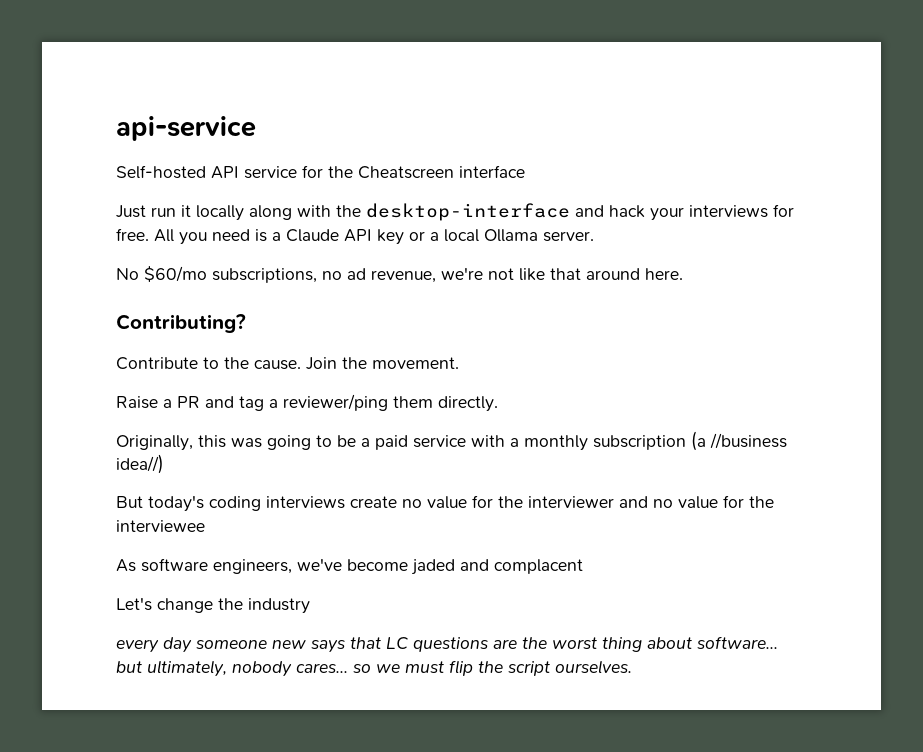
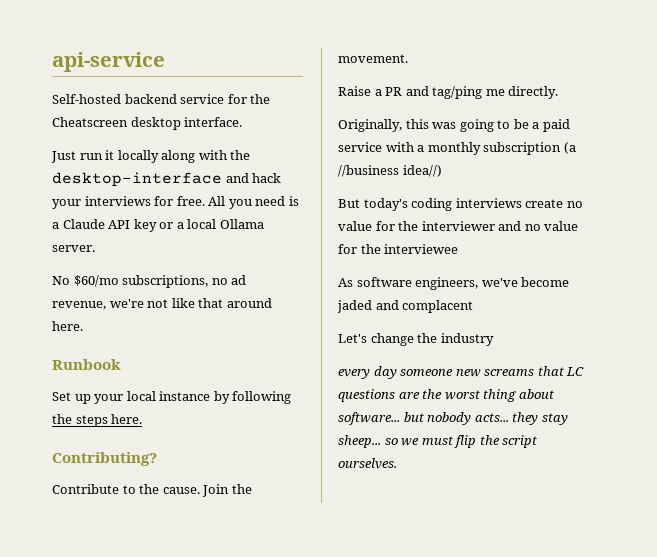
[211,166,239,179] API -> [124,94,177,104] backend
[459,165,525,178] interface -> [130,117,243,130] desktop interface.
(683, 274) none -> [52,359,121,370] [52,391,292,404] [52,414,143,427] // Runbook // Set up your local instance by following the steps here.
[239,394,433,411] tag a reviewer/ping them -> [432,86,505,99] tag/ping me
[311,640,346,653] says -> [484,369,535,376] screams
[147,660,348,677] ultimately, nobody cares... -> [427,412,568,425] [338,435,381,448] nobody acts... they stay sheep...

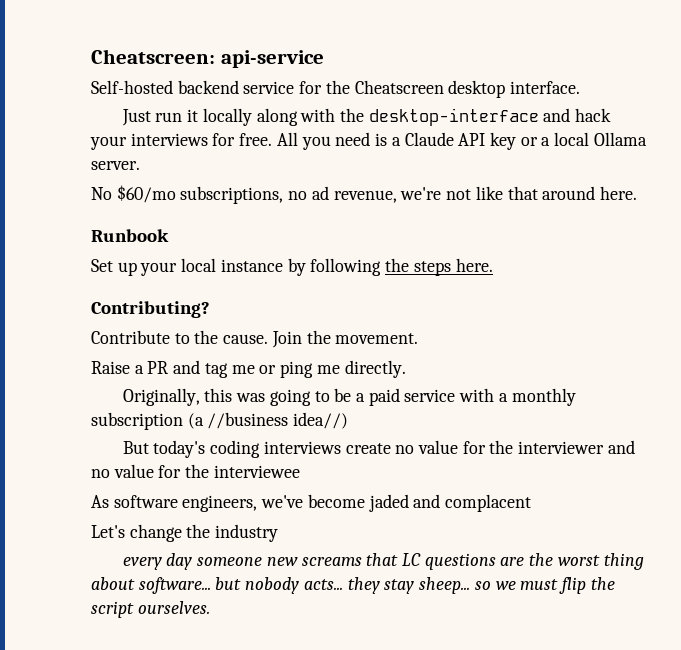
(52, 62) none -> [91,49,215,64] Cheatscreen:
[432,86,483,99] tag/ping -> [204,361,314,378] tag me or ping

